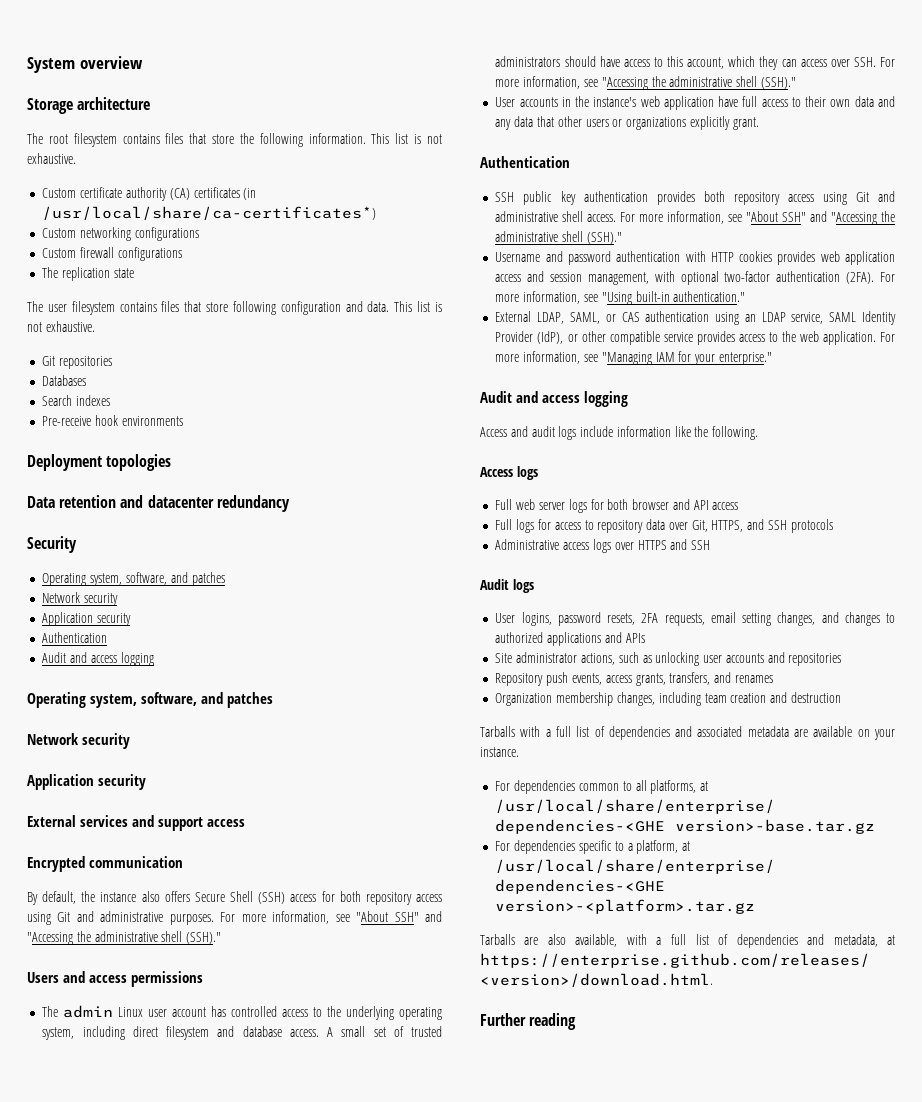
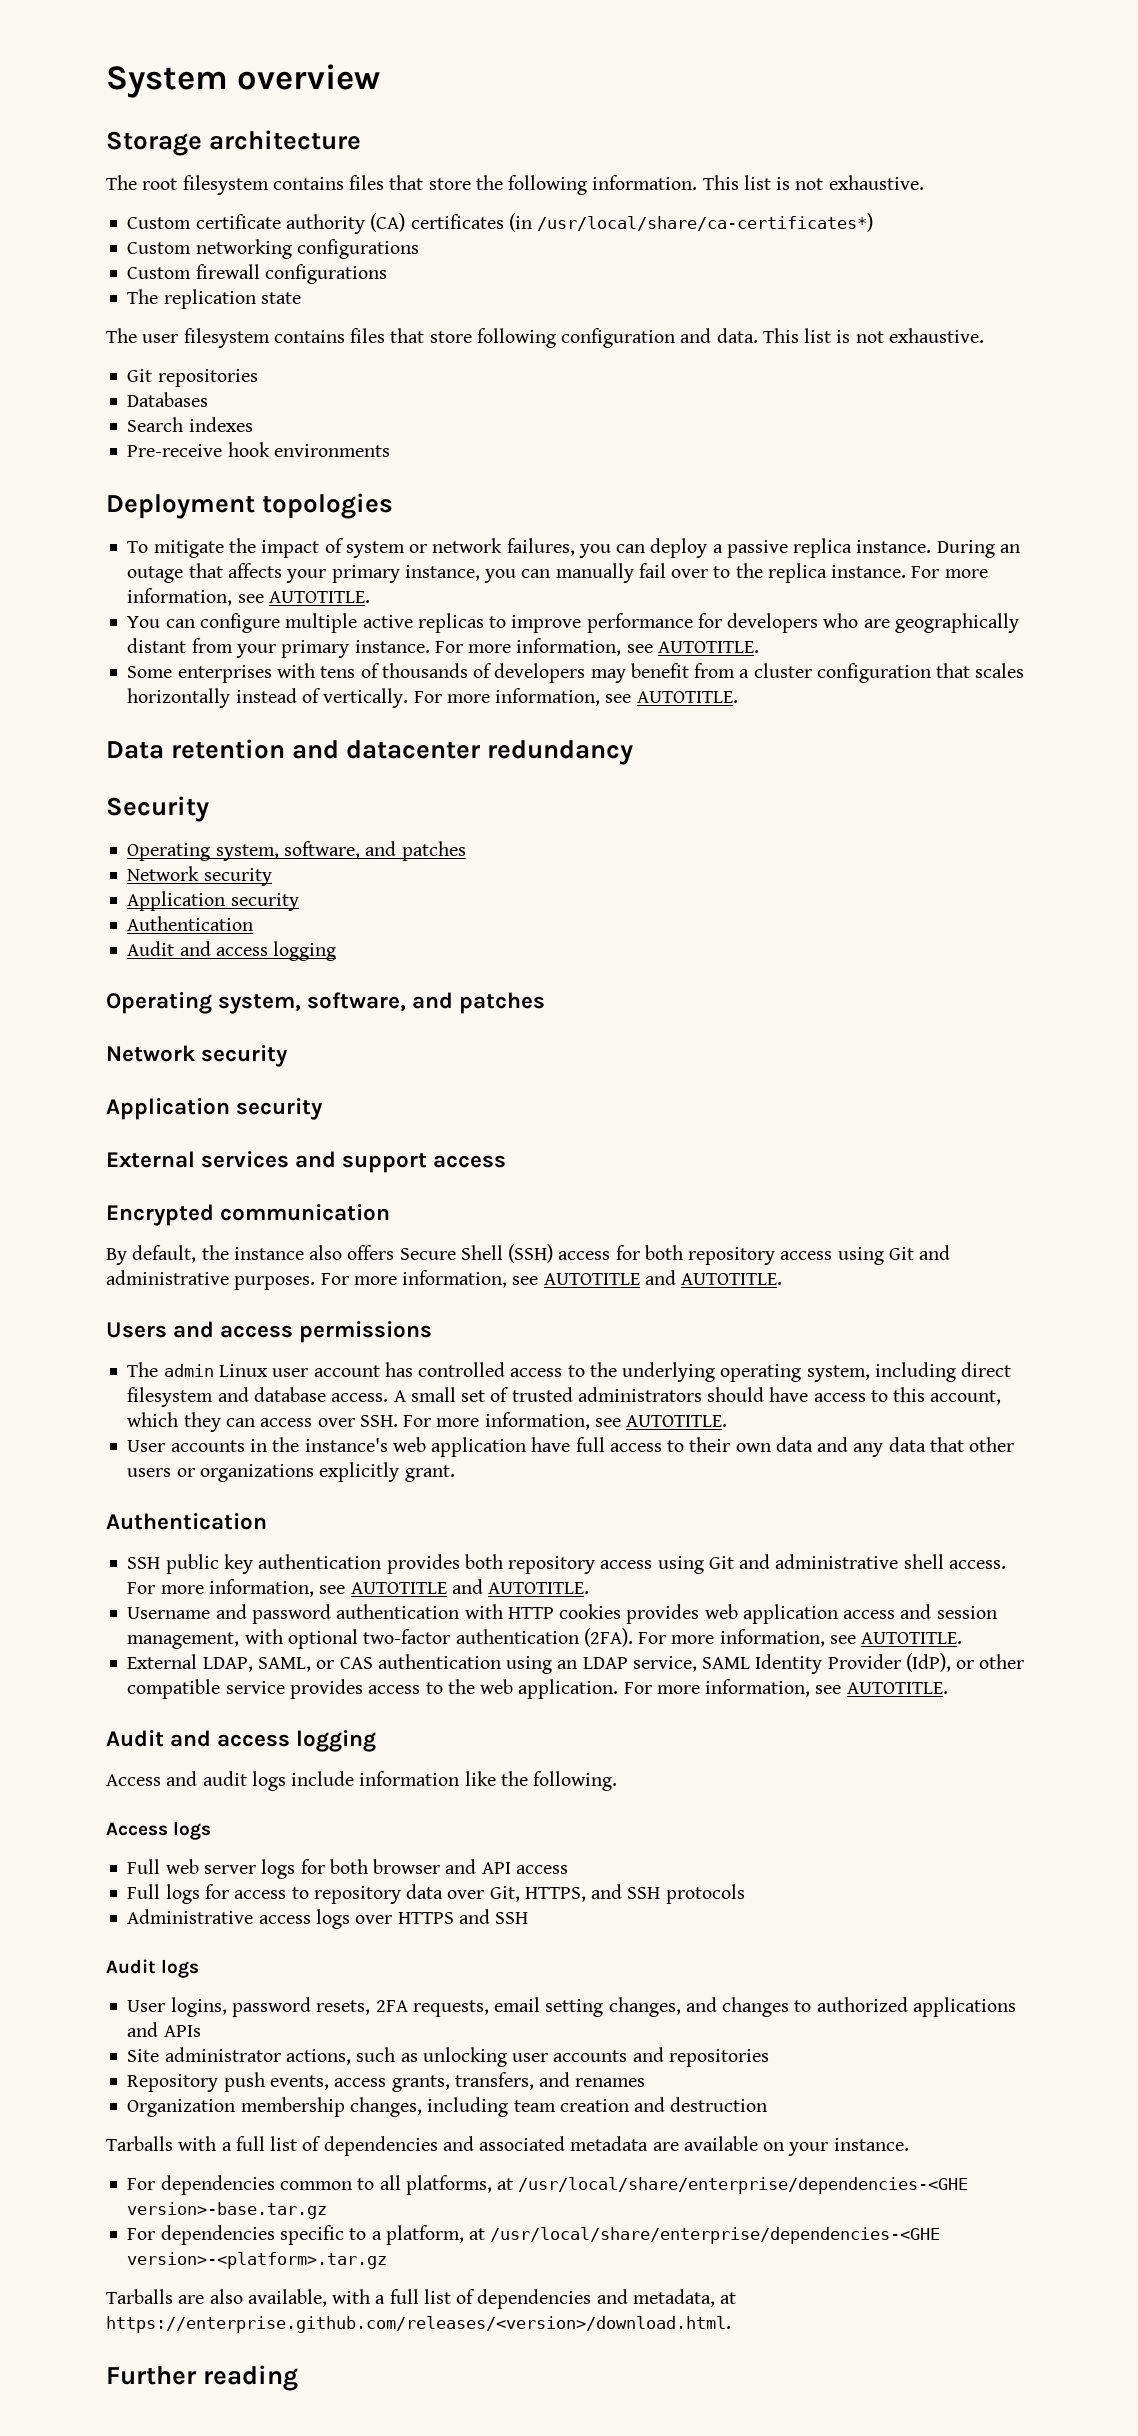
(172, 462) none -> [127,538,1020,558] [127,563,988,583] [127,588,370,606] [127,613,1019,633] [127,638,759,658] [127,663,1025,683] [127,688,738,708] // To mitigate the impact of system or network failures, you can deploy a passive replica instance. During an outage that affects your primary instance, you can manually fail over to the replica instance. For more information, see AUTOTITLE. // You can configure multiple active replicas to improve performance for developers who are geographically distant from your primary instance. For more information, see AUTOTITLE. // Some enterprises with tens of thousands of developers may benefit from a cluster configuration that scales horizontally instead of vertically. For more information, see AUTOTITLE.
[356,911,442,922] [27,931,222,945] "About SSH" and "Accessing the administrative shell (SSH)." -> [543,1270,783,1285] AUTOTITLE and AUTOTITLE.
[601,76,796,90] "Accessing the administrative shell (SSH)." -> [626,1415,728,1427] AUTOTITLE.
[746,211,895,225] [495,231,622,244] "About SSH" and "Accessing the administrative shell (SSH)." -> [350,1579,590,1594] AUTOTITLE and AUTOTITLE.
[601,291,746,305] "Using built-in authentication." -> [861,1632,963,1644] AUTOTITLE.
[601,351,772,365] "Managing IAM for your enterprise." -> [846,1682,948,1694] AUTOTITLE.

